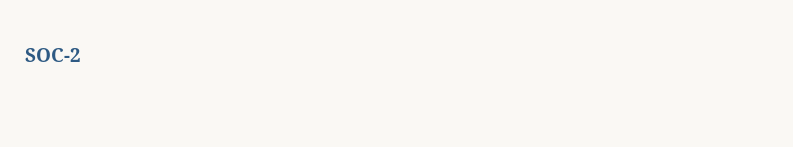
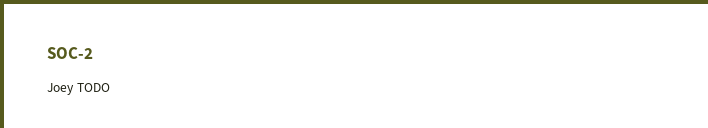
(81, 55) none -> [47,83,110,95] // Joey TODO

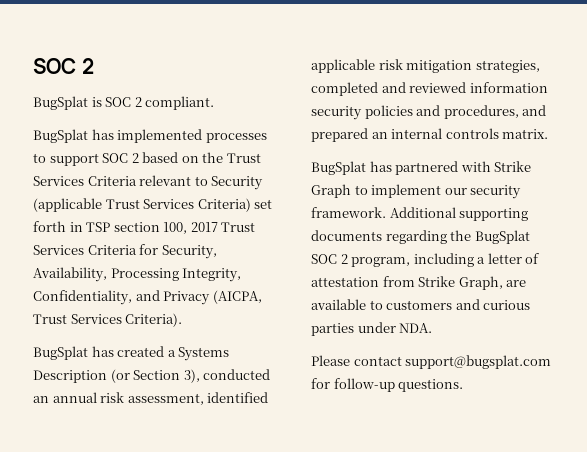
[47,47,93,59] [47,83,110,95] SOC-2 // Joey TODO -> [33,58,94,74] [33,96,215,110] [33,129,267,143] [33,152,261,166] [33,175,264,190] [33,198,273,212] [33,221,256,234] [33,244,217,259] [33,267,242,282] [33,290,262,305] [33,313,183,327] [33,346,230,361] [33,369,271,383] [33,392,269,405] [311,59,540,73] [311,82,548,96] [311,105,547,120] [311,128,549,142] [311,161,532,175] [311,184,522,199] [311,207,529,221] [311,230,530,244] [311,253,540,267] [311,276,527,290] [311,299,531,310] [311,322,433,336] [311,355,552,369] [311,378,464,392] SOC 2 // BugSplat is SOC 2 compliant. // BugSplat has implemented processes to support SOC 2 based on the Trust Services Criteria relevant to Security (applicable Trust Services Criteria) set forth in TSP section 100, 2017 Trust Services Criteria for Security, Availability, Processing Integrity, Confidentiality, and Privacy (AICPA, Trust Services Criteria). // BugSplat has created a Systems Description (or Section 3), conducted an annual risk assessment, identified applicable risk mitigation strategies, completed and reviewed information security policies and procedures, and prepared an internal controls matrix. // BugSplat has partnered with Strike Graph to implement our security framework. Additional supporting documents regarding the BugSplat SOC 2 program, including a letter of attestation from Strike Graph, are available to customers and curious parties under NDA. // Please contact support@bugsplat.com for follow-up questions.

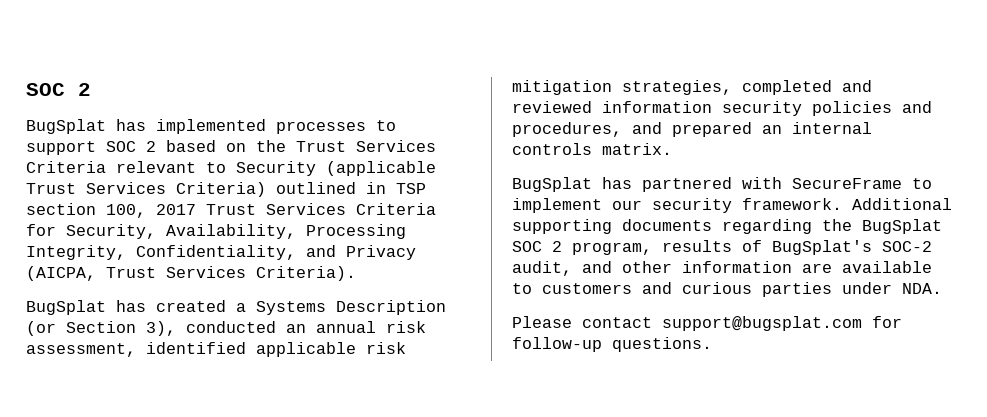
[33,58,94,74] [33,96,215,110] SOC 2 // BugSplat is SOC 2 compliant. -> [26,83,91,96] SOC 2
[254,199,273,209] [33,221,66,232] set forth -> [276,182,356,194] outlined
[494,161,532,172] [311,184,351,198] Strike Graph -> [792,178,902,189] SecureFrame
[413,253,540,267] [311,276,503,290] including a letter of attestation from Strike Graph, -> [662,240,932,255] [512,261,792,276] results of BugSplat's SOC-2 audit, and other information

